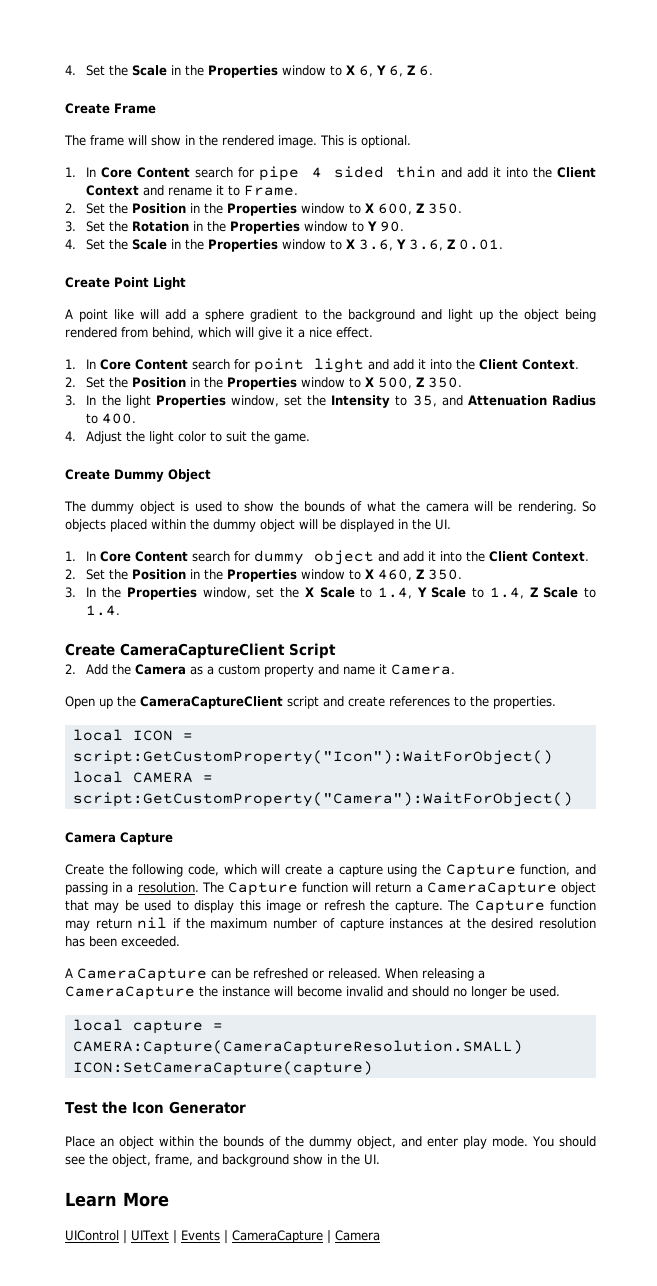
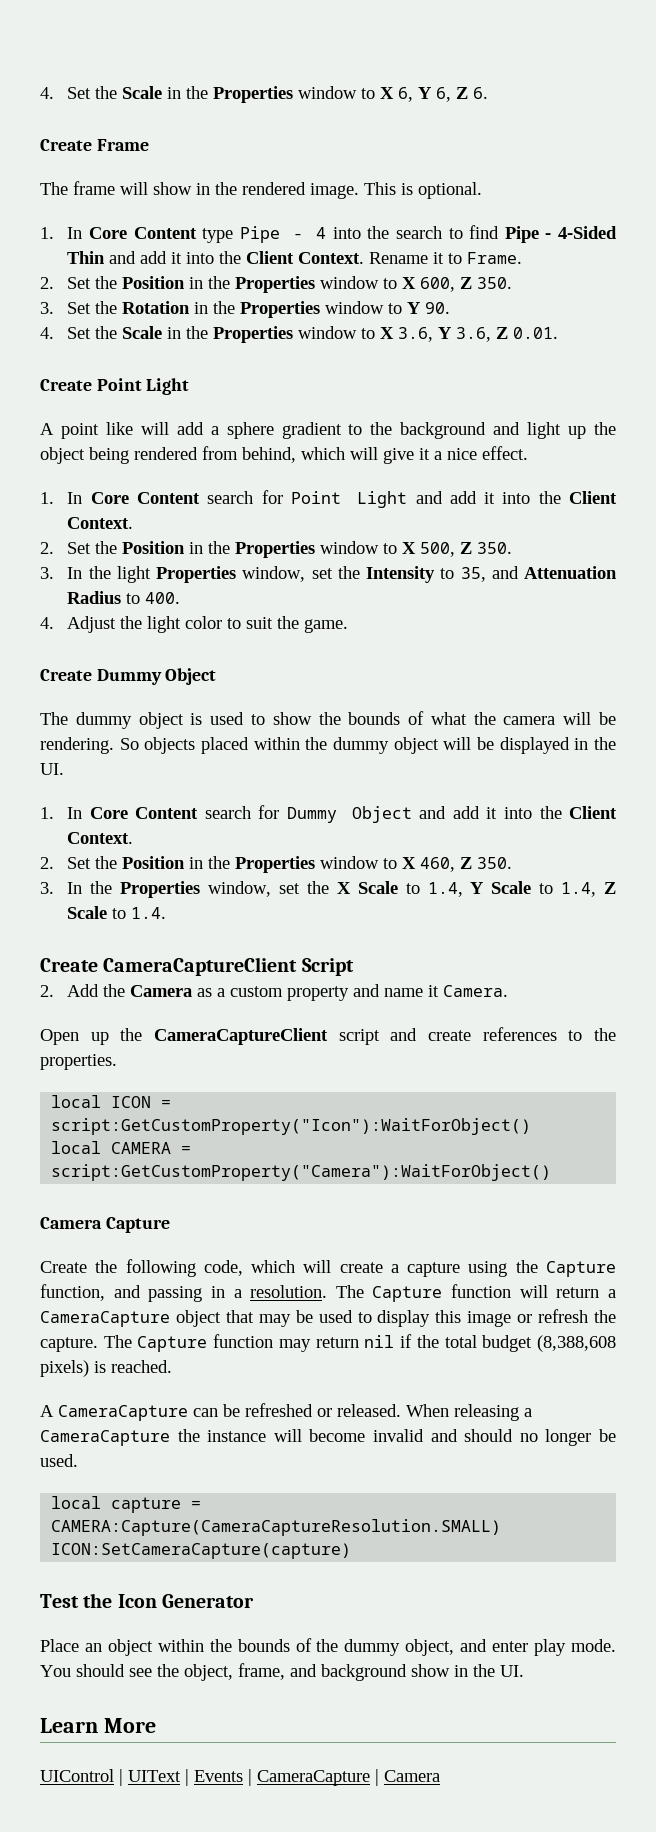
[195,166,597,181] [86,185,213,196] search for pipe 4 sided thin and add it into the Client Context and rename -> [202,225,617,243] [67,251,429,264] type Pipe - 4 into the search to find Pipe - 4-Sided Thin and add it into the Client Context. Rename
[254,358,365,373] point light -> [290,491,408,508] Point Light
[254,550,375,565] dummy object -> [286,806,412,823] Dummy Object
[210,918,596,931] [65,936,180,947] maximum number of capture instances at the desired resolution has been exceeded. -> [444,1335,617,1352] [40,1360,172,1377] total budget (8,388,608 pixels) is reached.

